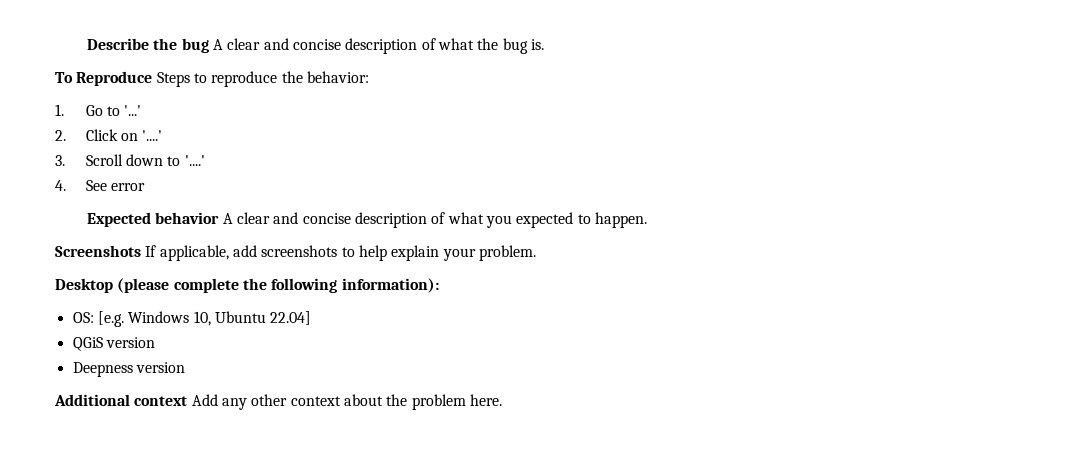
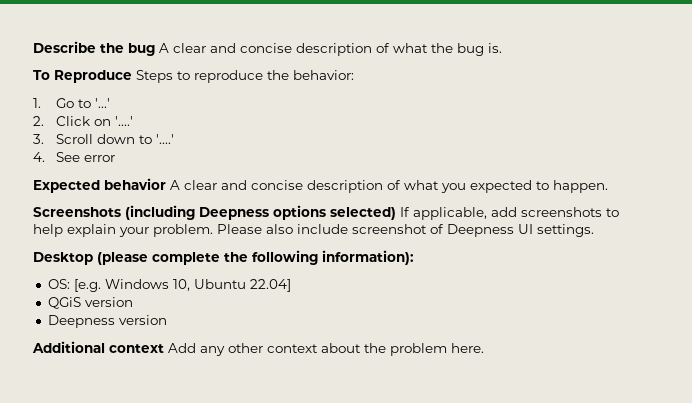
(141, 251) none -> [125,205,396,220] (including Deepness options selected)
(536, 253) none -> [217,224,594,237] Please also include screenshot of Deepness UI settings.

